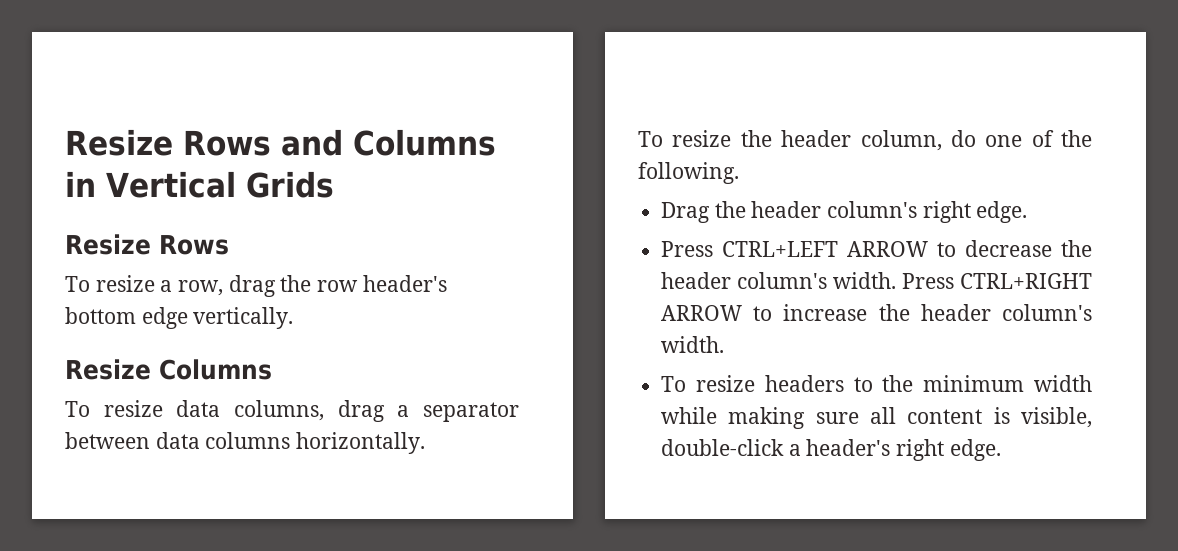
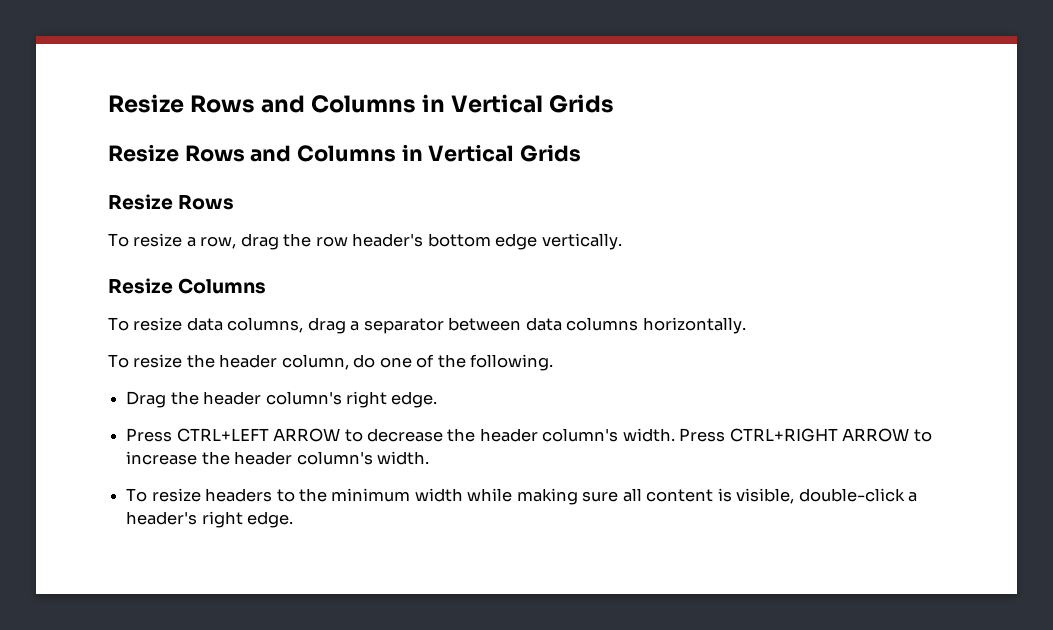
[65,129,496,156] [65,171,334,198] Resize Rows and Columns in Vertical Grids -> [108,94,615,113] [108,144,582,162] Resize Rows and Columns in Vertical Grids // Resize Rows and Columns in Vertical Grids

